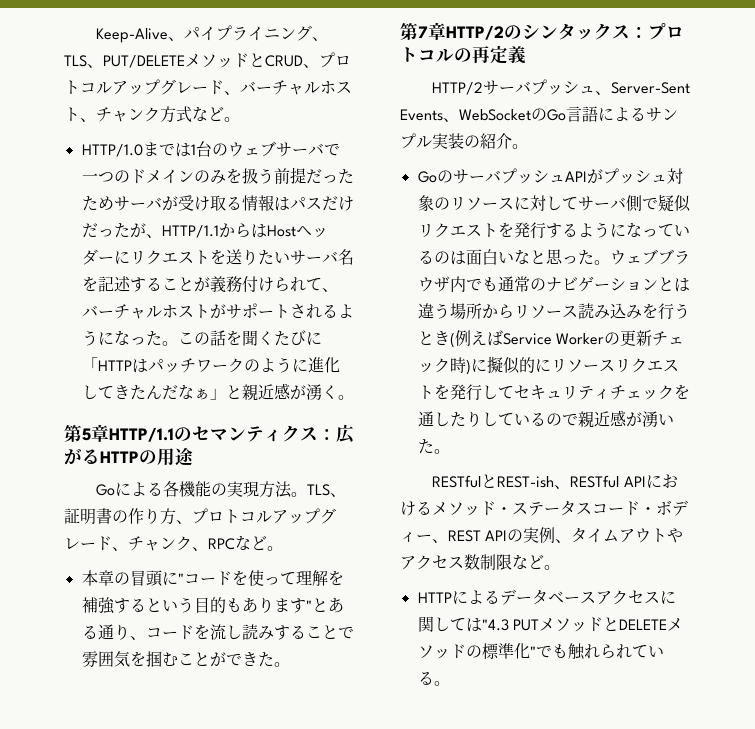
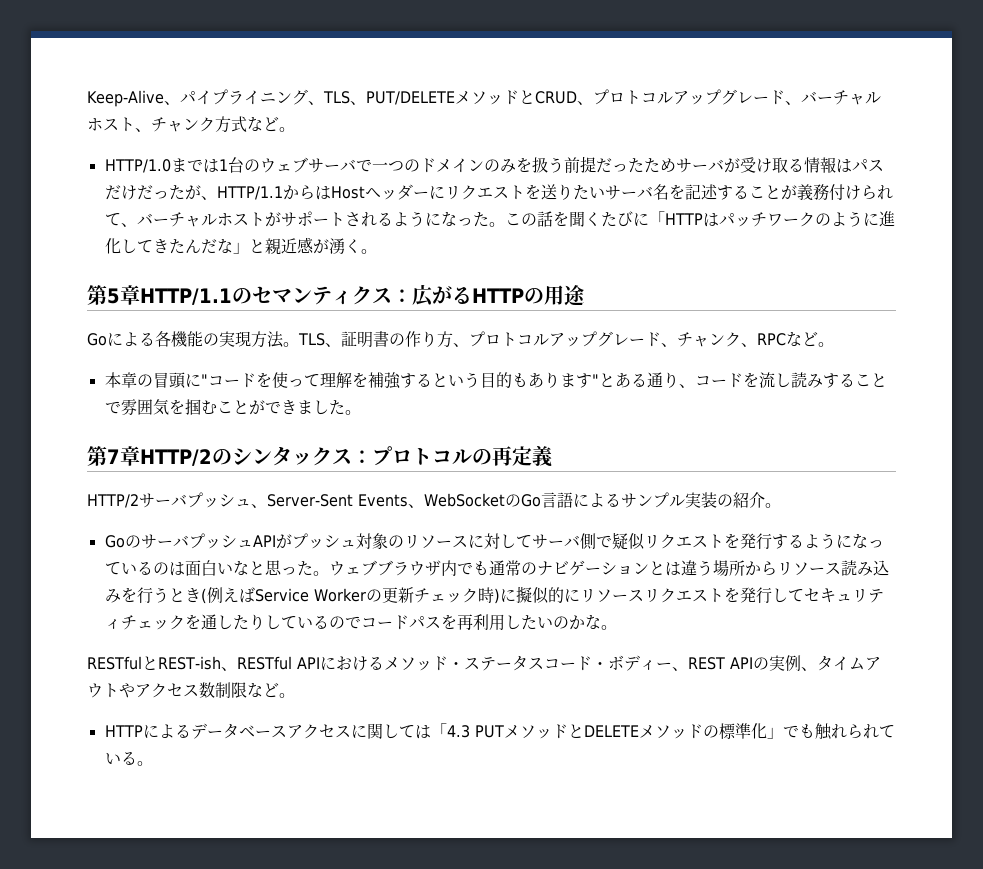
[193,388,210,400] ぁ -> (233, 245) none
(258, 659) none -> [296,400,329,415] まし
[577,410,674,427] [417,439,434,454] 親近感が湧いた -> [360,614,601,631] コードパスを再利用したいのかな
[481,619,509,631] "4.3 -> [430,723,470,738] 「4.3
[529,646,536,657] " -> [766,727,783,739] 」

